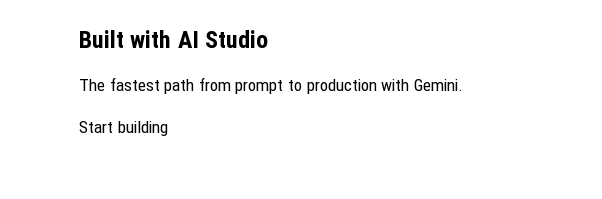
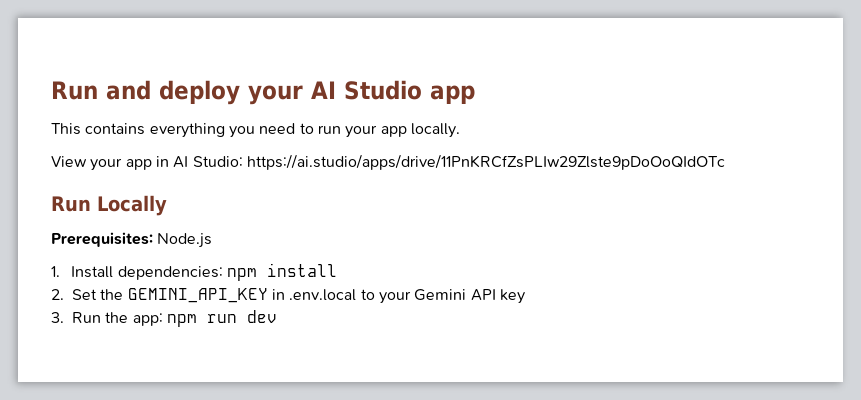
[79,30,269,48] [79,77,463,94] [79,121,168,136] Built with AI Studio // The fastest path from prompt to production with Gemini. // Start building -> [51,80,475,105] [51,123,460,138] [51,154,725,171] [51,195,167,216] [51,232,213,248] [51,263,337,281] [51,288,525,304] [51,310,277,327] Run and deploy your AI Studio app // This contains everything you need to run your app locally. // View your app in AI Studio: https://ai.studio/apps/drive/11PnKRCfZsPLIw29Zlste9pDoOoQIdOTc // Run Locally // Prerequisites: Node.js // 1. Install dependencies: npm install // 2. Set the GEMINI_API_KEY in .env.local to your Gemini API key // 3. Run the app: npm run dev

